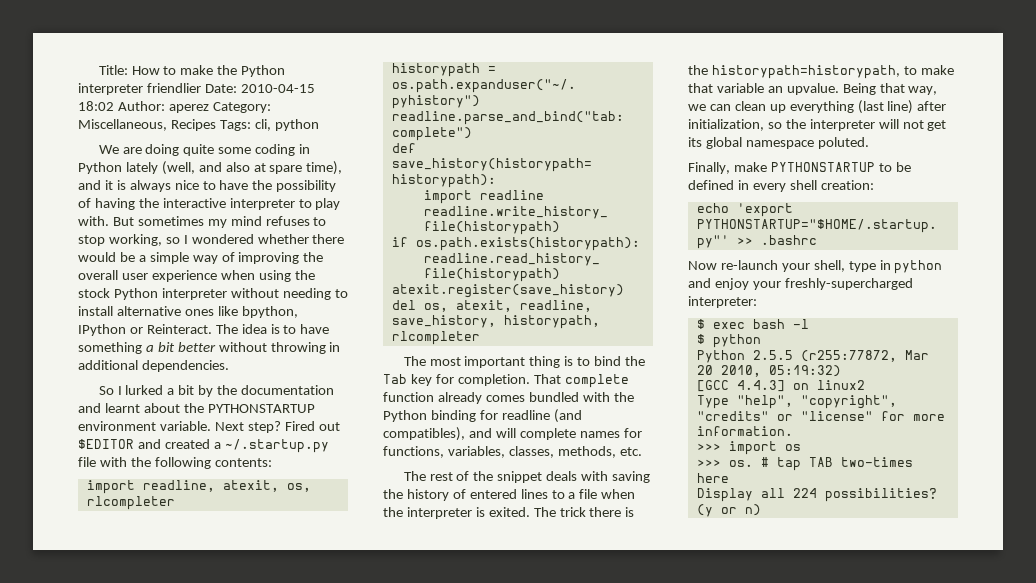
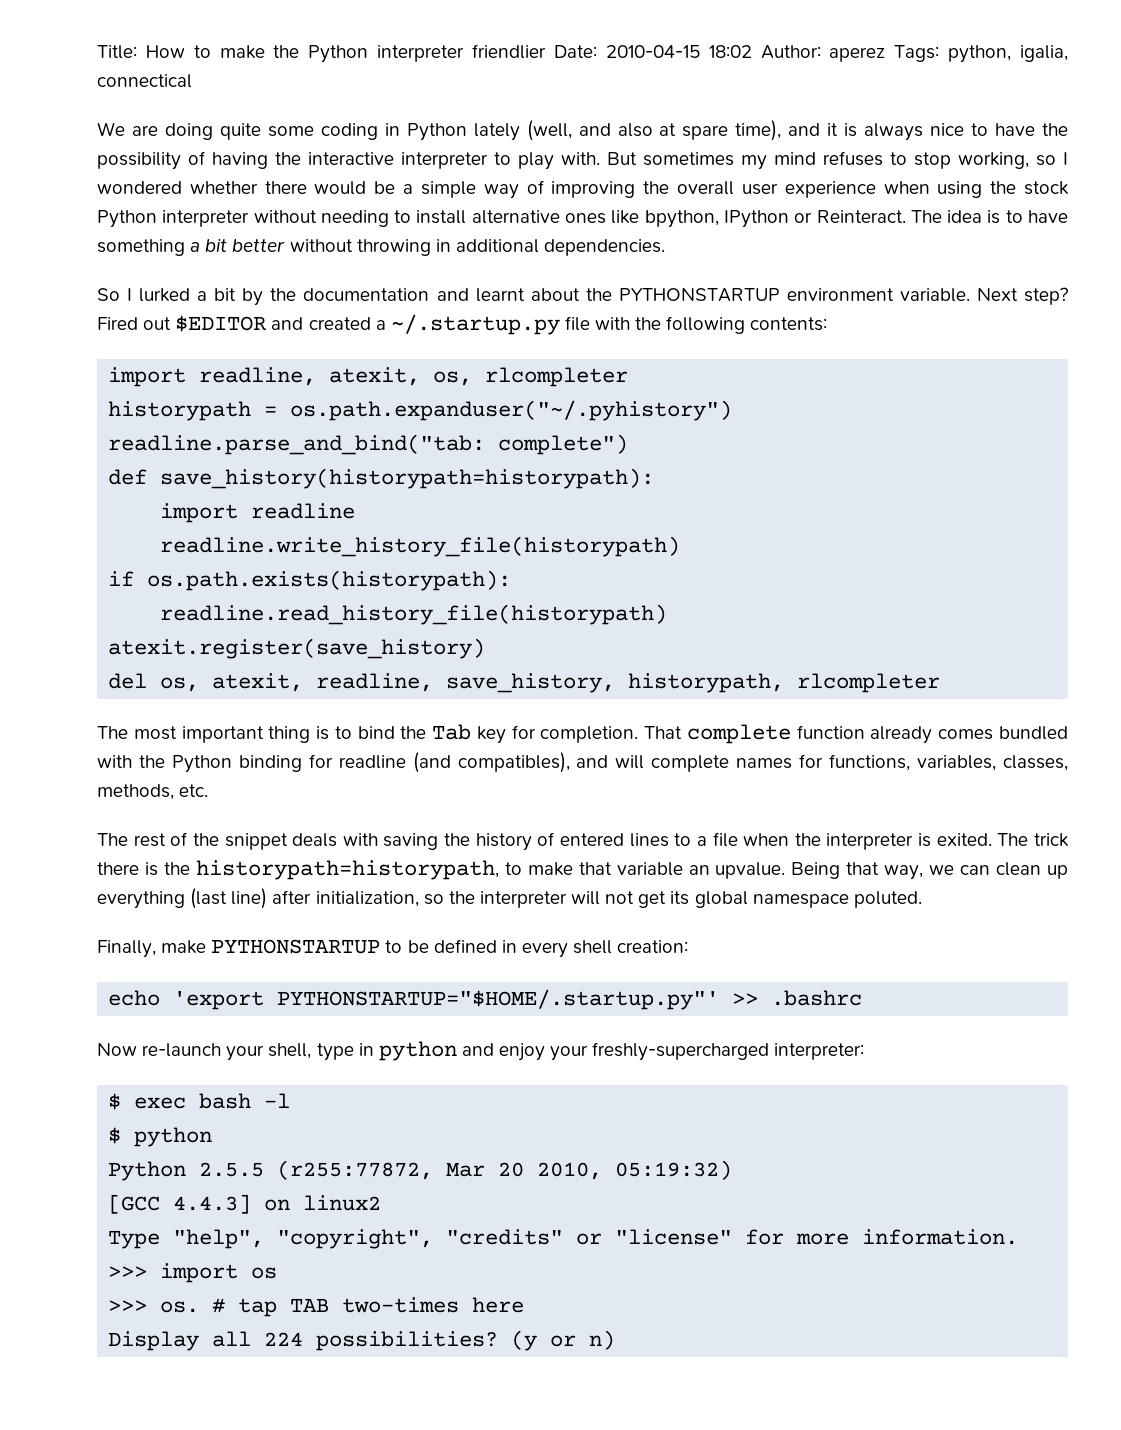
[212,102,271,113] [78,119,319,131] Category: Miscellaneous, Recipes Tags: cli, python -> [894,45,1068,63] [97,74,192,88] Tags: python, igalia, connectical

